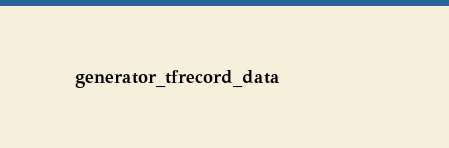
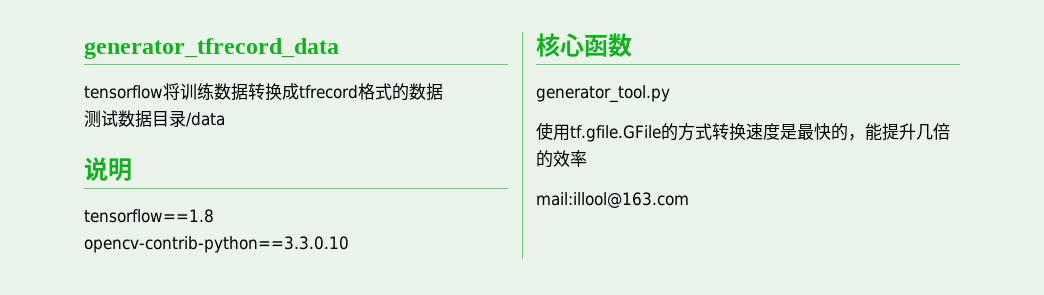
(280, 79) none -> [84,83,443,101] [84,110,225,128] [84,157,132,181] [84,209,214,223] [84,236,349,253] [536,33,632,57] [536,85,670,103] [536,122,950,142] [536,150,587,168] [536,192,689,208] // tensorflow将训练数据转换成tfrecord格式的数据 // 测试数据目录/data // 说明 // tensorflow==1.8 // opencv-contrib-python==3.3.0.10 // 核心函数 // generator_tool.py // 使用tf.gfile.GFile的方式转换速度是最快的，能提升几倍的效率 // mail:illool@163.com

